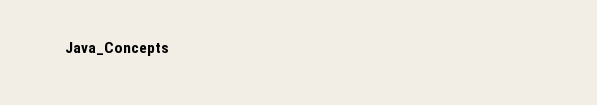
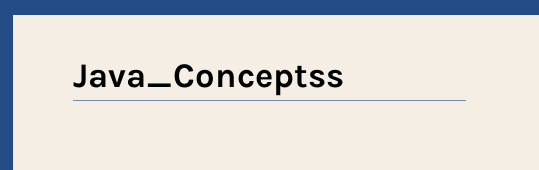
[65,42,169,56] Java_Concepts -> [73,64,344,96] Java_Conceptss

